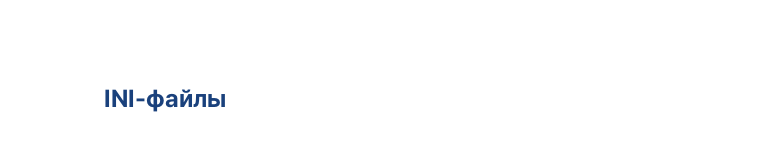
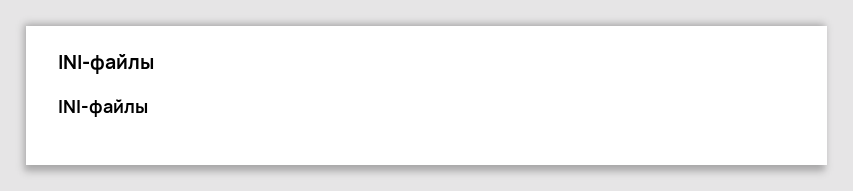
[104,89,226,112] INI-файлы -> [58,54,154,74] [58,99,148,117] INI-файлы // INI-файлы

